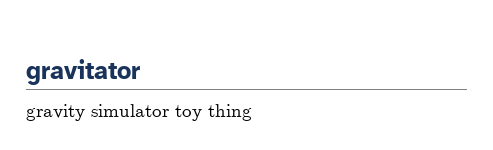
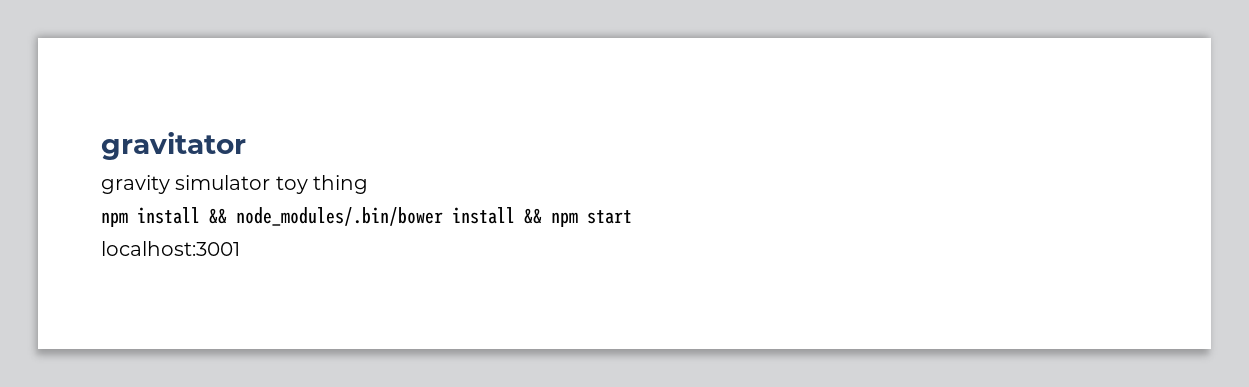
(252, 112) none -> [101,207,632,227] [101,241,240,256] // npm install && node_modules/.bin/bower install && npm start // localhost:3001

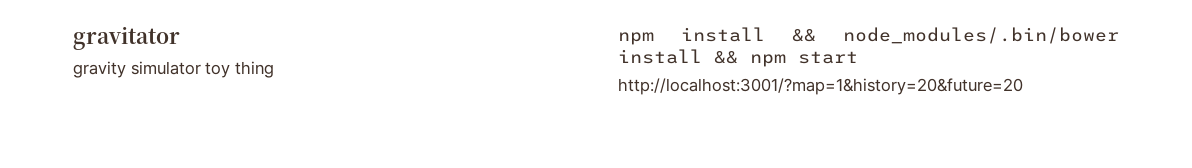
[101,241,240,256] localhost:3001 -> [618,78,1023,95] http://localhost:3001/?map=1&history=20&future=20

